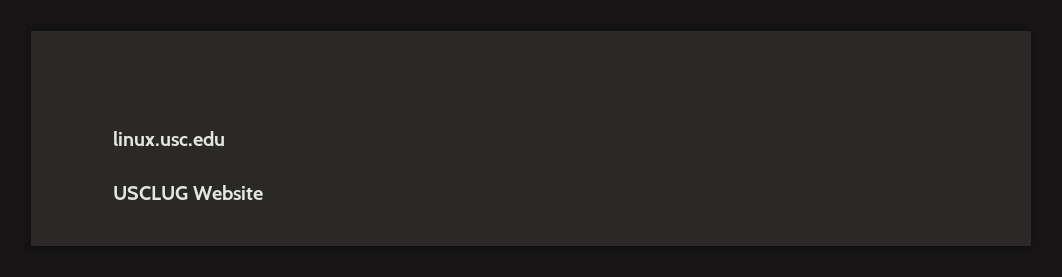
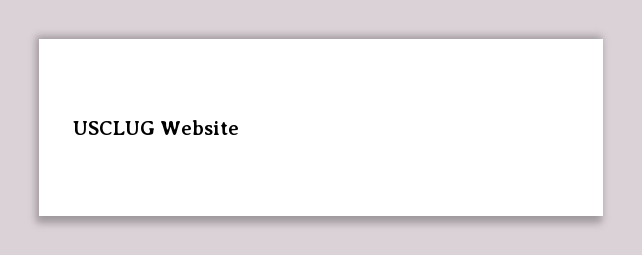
[113,131,225,146] linux.usc.edu // -> (73, 128) none

